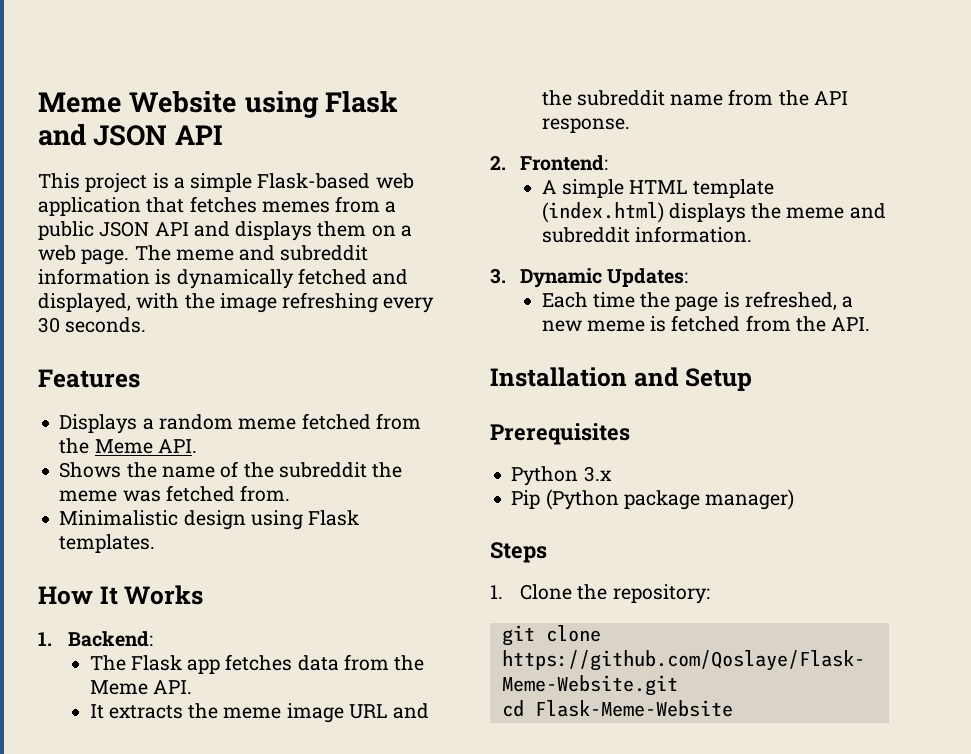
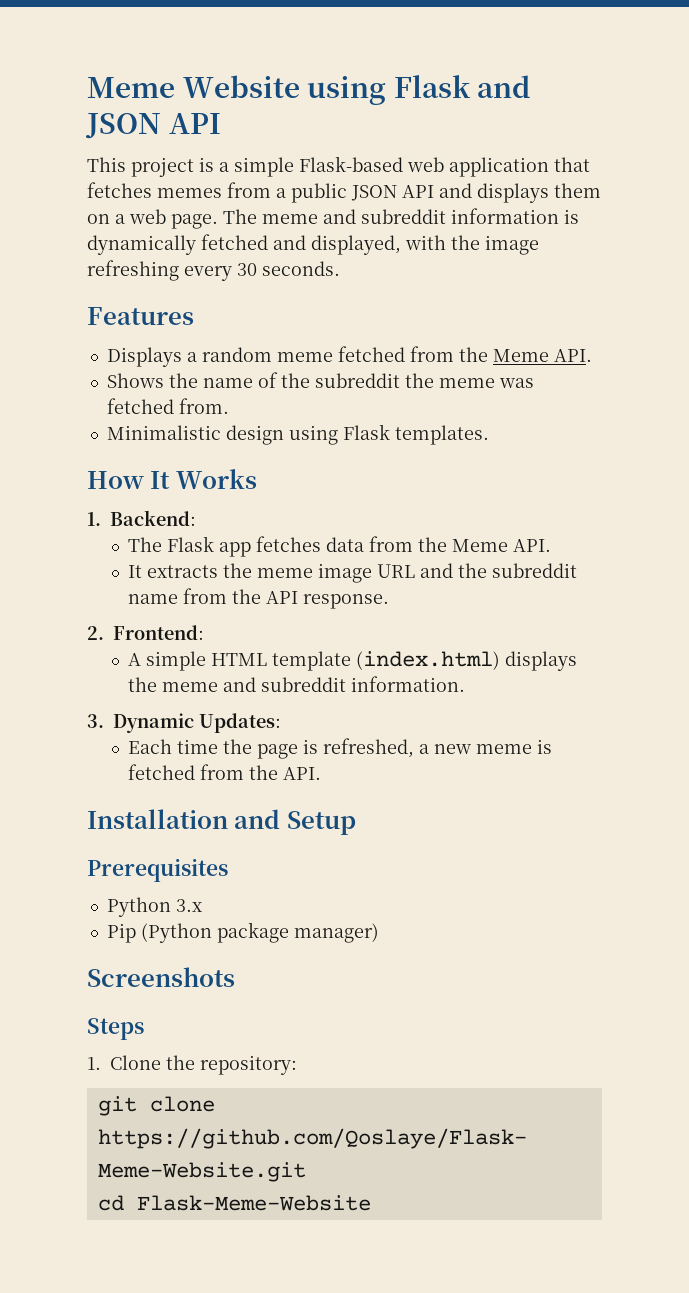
(795, 499) none -> [87,967,235,987] // Screenshots

